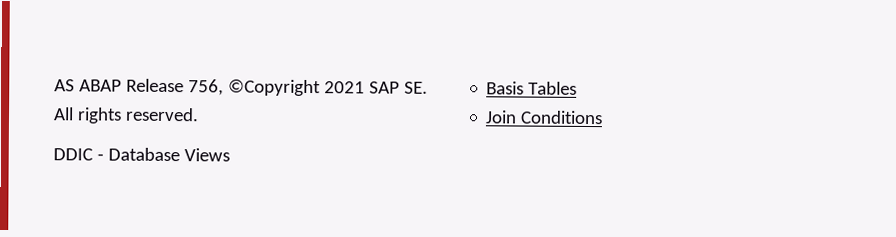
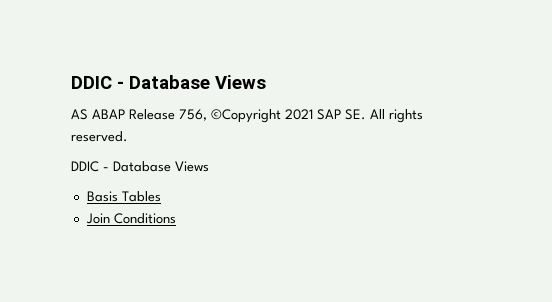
(54, 85) none -> [71,75,266,89] DDIC - Database Views //

